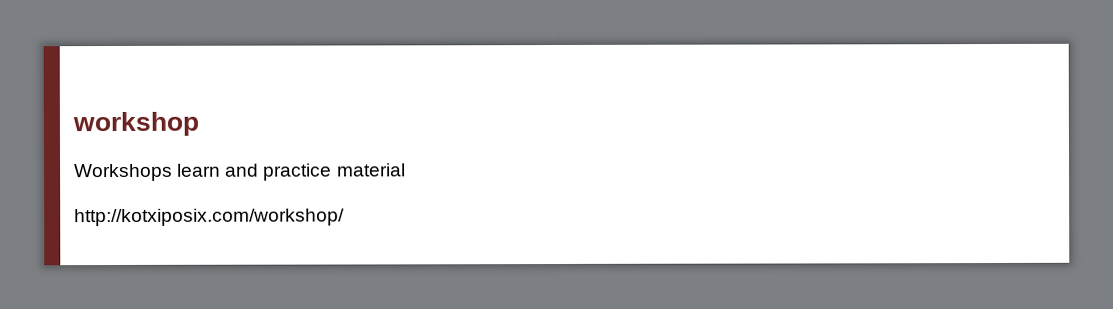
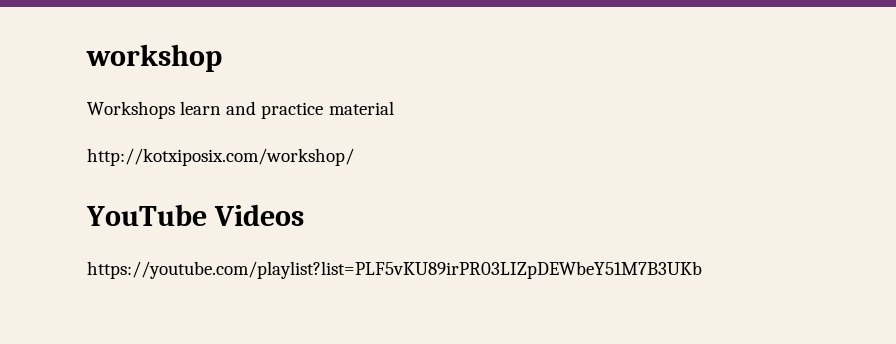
(345, 217) none -> [86,204,304,226] [87,261,702,279] // YouTube Videos // https://youtube.com/playlist?list=PLF5vKU89irPR03LIZpDEWbeY51M7B3UKb

